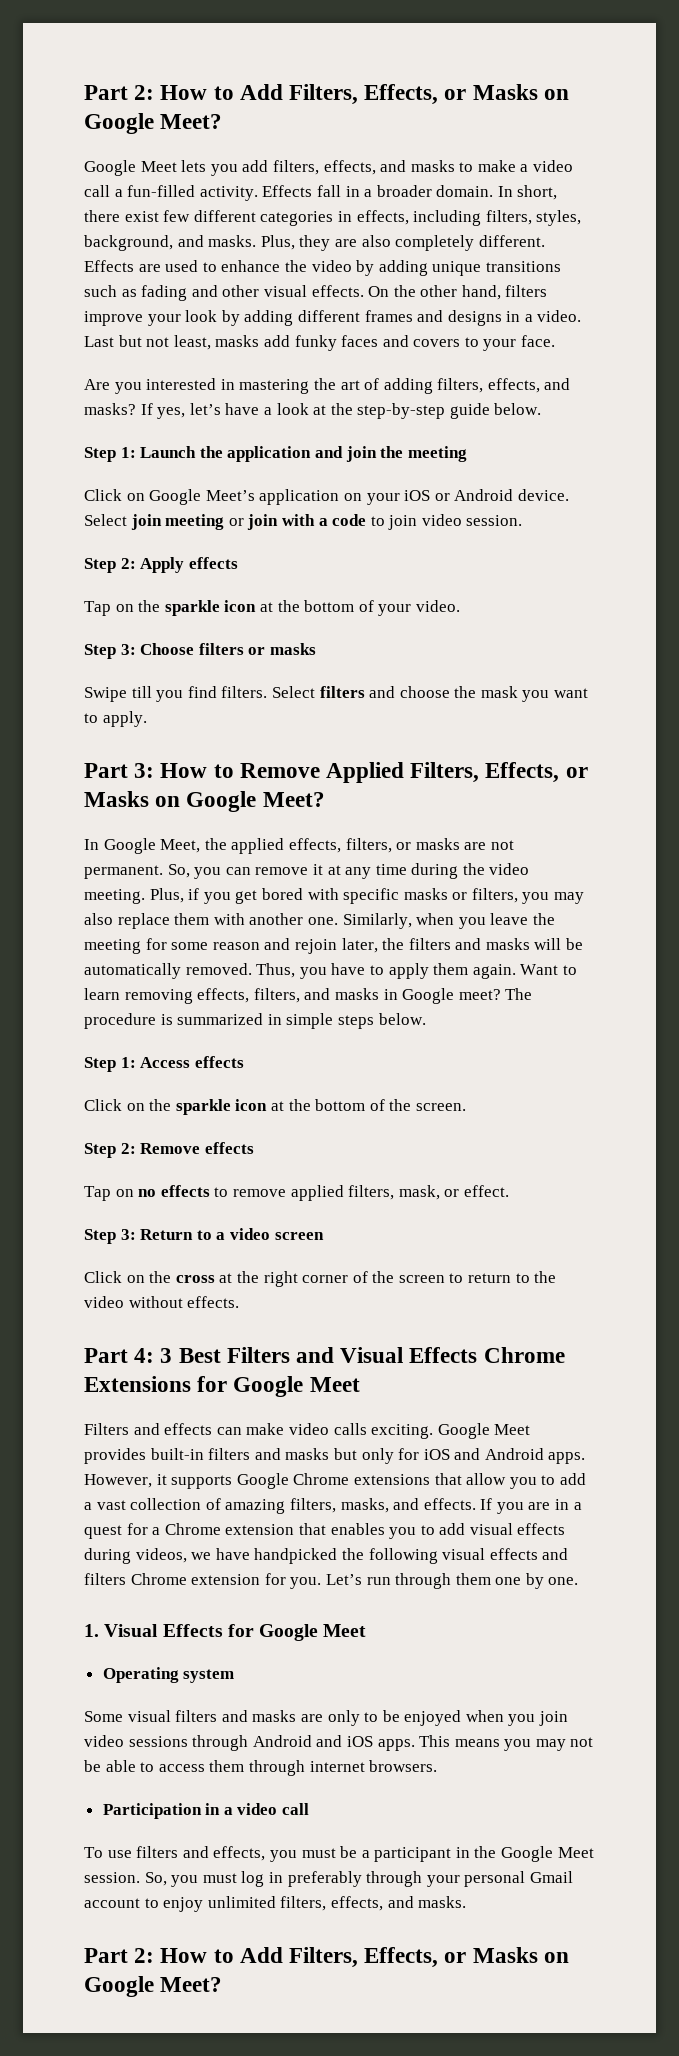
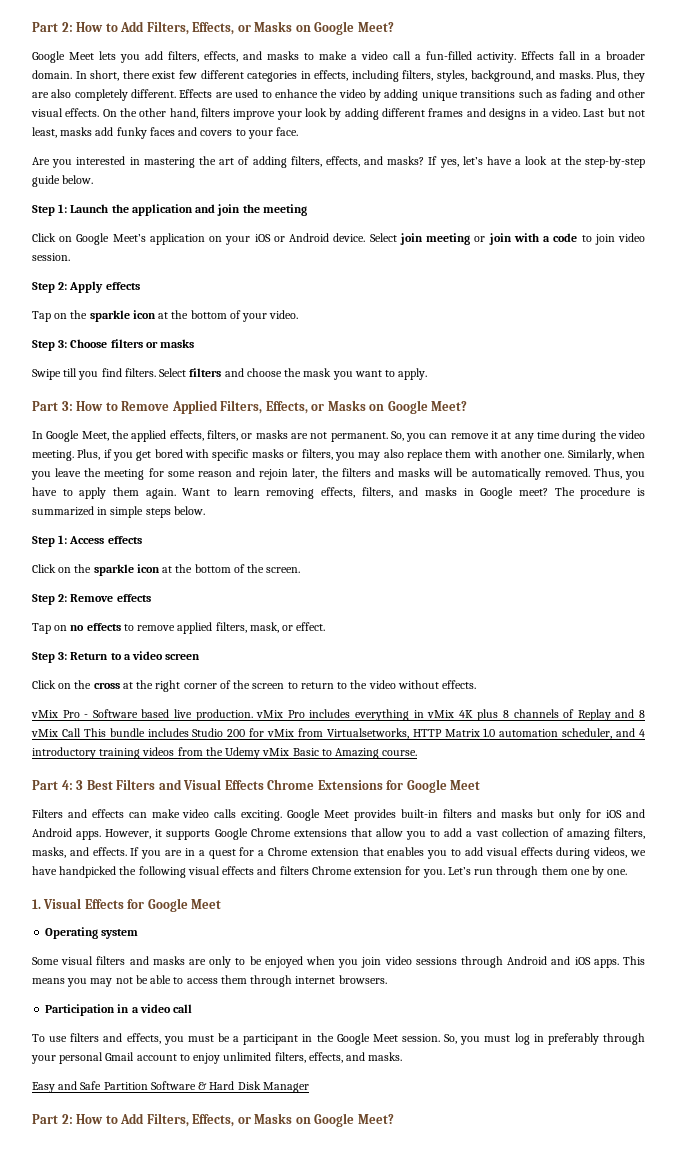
(240, 1302) none -> [31,709,646,721] [31,728,645,739] [32,747,418,759] // vMix Pro - Software based live production. vMix Pro includes everything in vMix 4K plus 8 channels of Replay and 8 vMix Call This bundle includes Studio 200 for vMix from Virtualsetworks, HTTP Matrix 1.0 automation scheduler, and 4 introductory training videos from the Udemy vMix Basic to Amazing course.
(467, 1902) none -> [32,1081,309,1093] // Easy and Safe Partition Software & Hard Disk Manager

